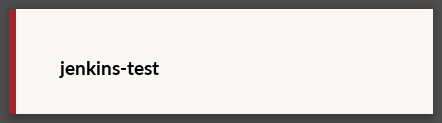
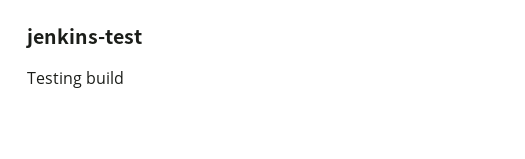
(159, 69) none -> [27,71,125,88] // Testing build

